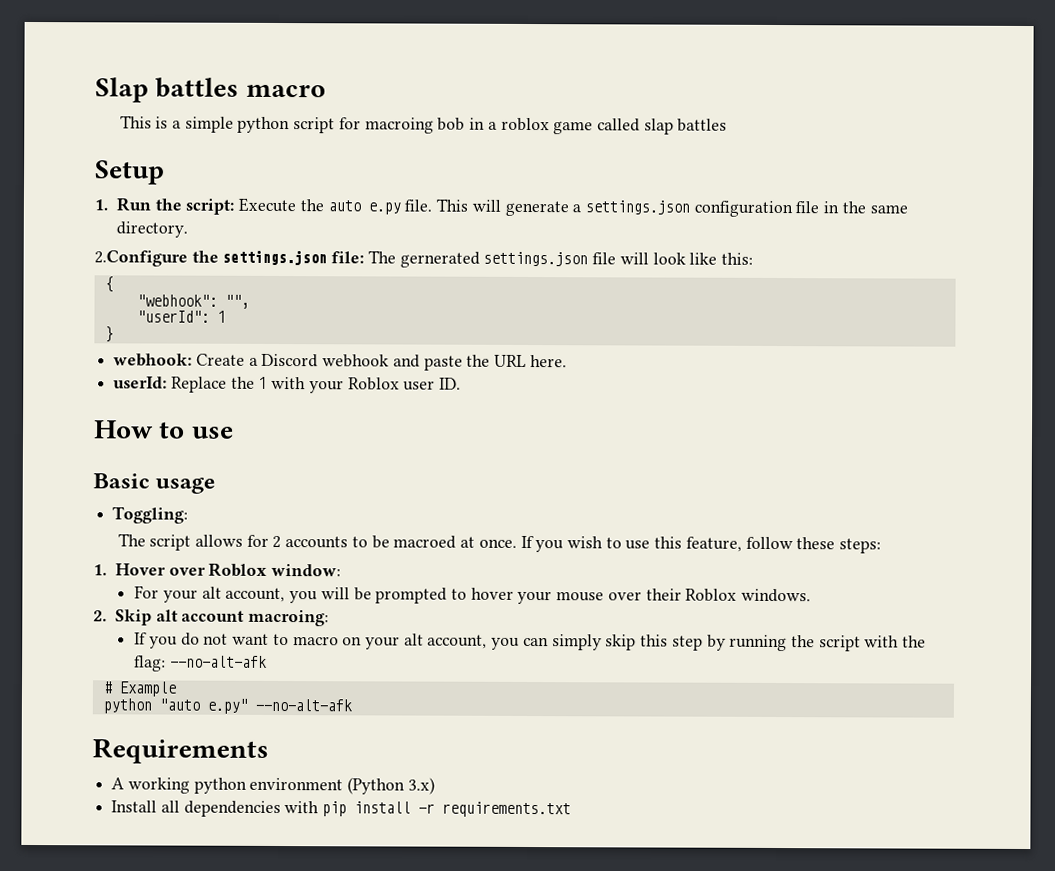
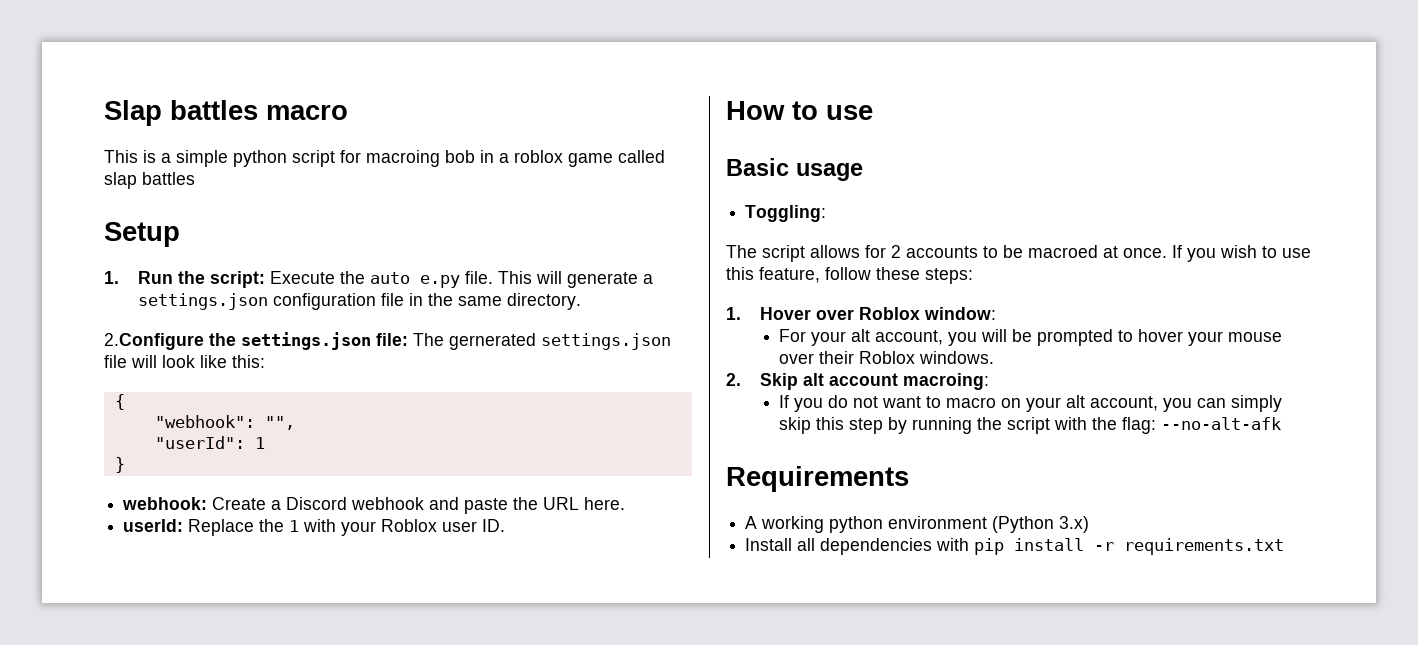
[102,681,177,697] [102,698,352,714] // # Example // python "auto e.py" --no-alt-afk -> (1282, 423) none

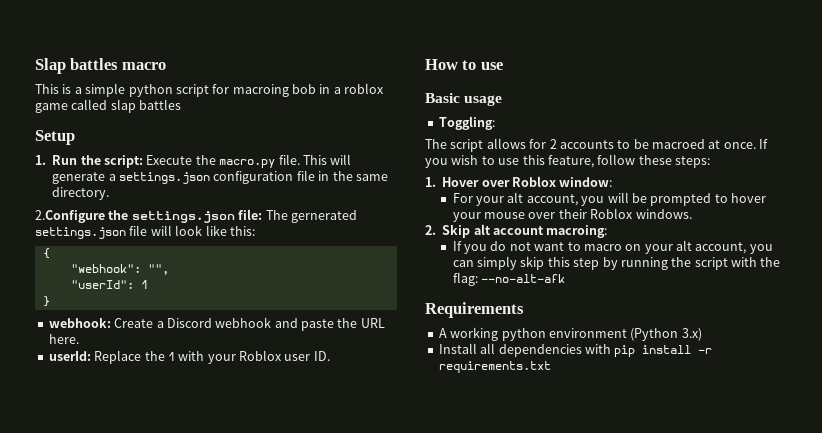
[370,272,461,288] auto e.py -> [219,159,276,168] macro.py

